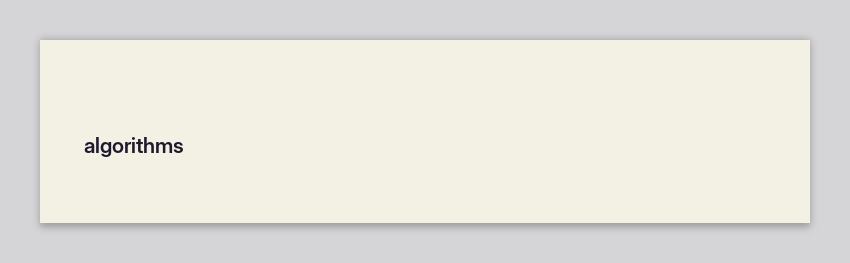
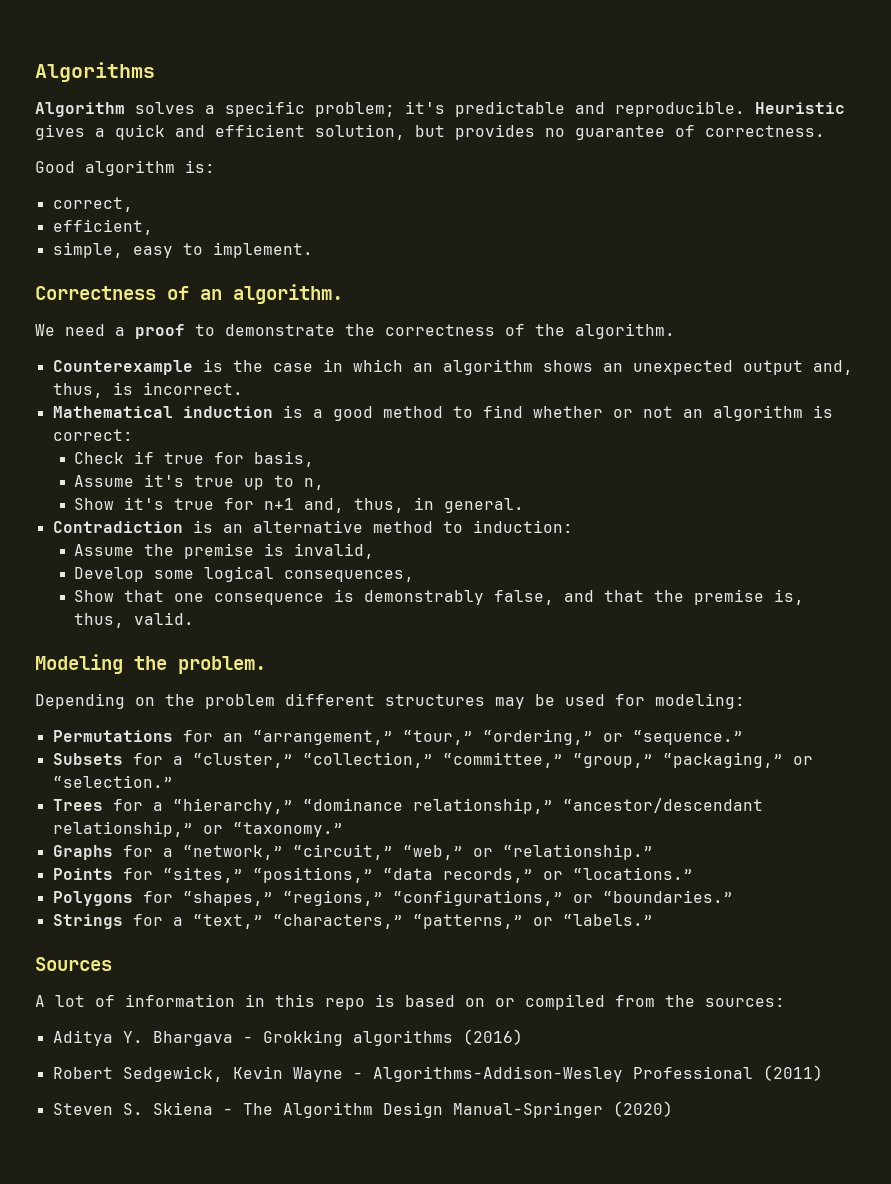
[84,137,184,157] algorithms -> [35,62,155,82] [35,101,845,117] [35,124,825,140] [35,160,215,176] [52,197,133,212] [52,219,153,235] [52,242,313,258] [35,284,343,304] [35,323,675,339] [52,359,853,375] [52,382,243,398] [52,405,833,421] [52,429,133,441] [74,451,315,467] [74,474,325,490] [74,497,525,513] [52,520,573,533] [74,543,375,559] [74,566,415,582] [74,589,805,605] [74,612,195,628] [35,654,266,674] [35,693,745,709] [52,729,743,745] [52,752,813,768] [52,775,173,788] [52,798,763,814] [52,821,343,837] [52,844,653,860] [52,867,693,883] [52,890,733,906] [52,914,653,929] [35,957,112,971] [35,994,785,1010] [52,1029,523,1046] [52,1065,823,1082] [52,1101,673,1118] Algorithms // Algorithm solves a specific problem; it's predictable and reproducible. Heuristic gives a quick and efficient solution, but provides no guarantee of correctness. // Good algorithm is: // correct, // efficient, // simple, easy to implement. // Correctness of an algorithm. // We need a proof to demonstrate the correctness of the algorithm. // Counterexample is the case in which an algorithm shows an unexpected output and, thus, is incorrect. // Mathematical induction is a good method to find whether or not an algorithm is correct: // Check if true for basis, // Assume it's true up to n, // Show it's true for n+1 and, thus, in general. // Contradiction is an alternative method to induction: // Assume the premise is invalid, // Develop some logical consequences, // Show that one consequence is demonstrably false, and that the premise is, thus, valid. // Modeling the problem. // Depending on the problem different structures may be used for modeling: // Permutations for an “arrangement,” “tour,” “ordering,” or “sequence.” // Subsets for a “cluster,” “collection,” “committee,” “group,” “packaging,” or “selection.” // Trees for a “hierarchy,” “dominance relationship,” “ancestor/descendant relationship,” or “taxonomy.” // Graphs for a “network,” “circuit,” “web,” or “relationship.” // Points for “sites,” “positions,” “data records,” or “locations.” // Polygons for “shapes,” “regions,” “configurations,” or “boundaries.” // Strings for a “text,” “characters,” “patterns,” or “labels.” // Sources // A lot of information in this repo is based on or compiled from the sources: // Aditya Y. Bhargava - Grokking algorithms (2016) // Robert Sedgewick, Kevin Wayne - Algorithms-Addison-Wesley Professional (2011) // Steven S. Skiena - The Algorithm Design Manual-Springer (2020)

